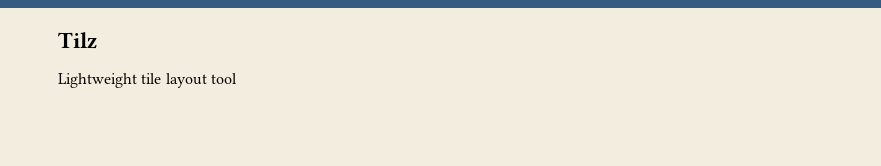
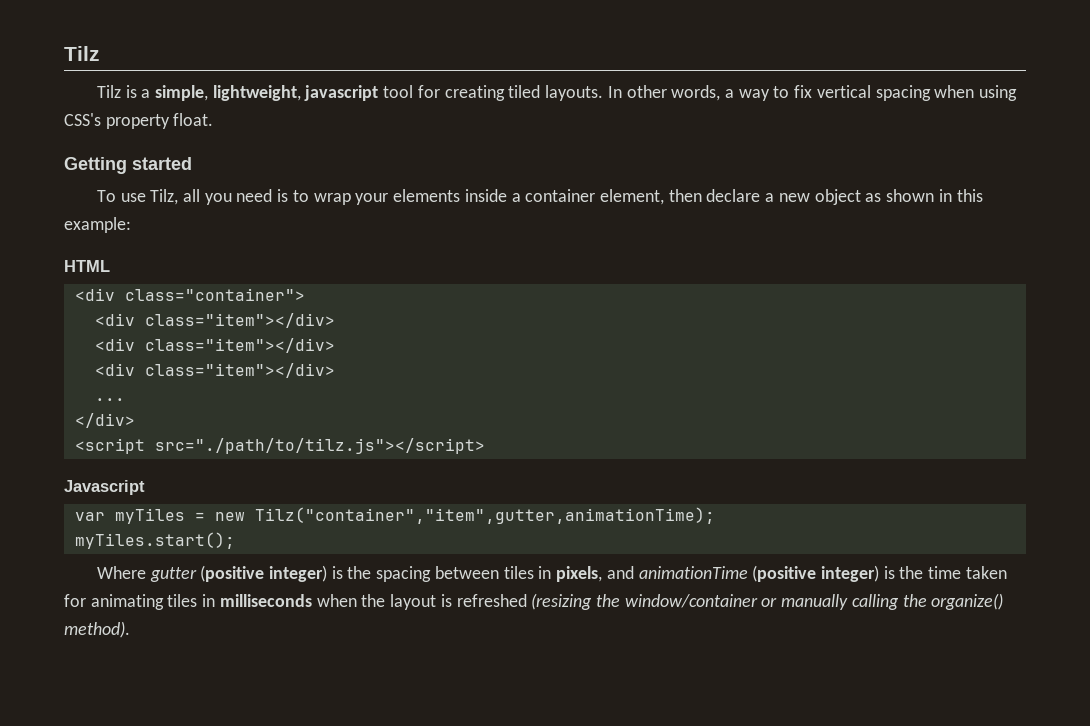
[58,73,237,88] Lightweight tile layout tool -> [96,85,1018,101] [64,113,214,129] [64,157,192,174] [96,189,983,205] [64,217,131,233] [64,260,110,272] [74,288,305,301] [94,313,335,328] [94,338,335,353] [94,363,335,378] [94,398,125,401] [74,413,135,428] [74,438,485,454] [64,480,145,495] [74,507,715,524] [74,532,235,549] [96,565,1007,582] [64,593,1004,610] [64,621,130,638] Tilz is a simple, lightweight, javascript tool for creating tiled layouts. In other words, a way to fix vertical spacing when using CSS's property float. // Getting started // To use Tilz, all you need is to wrap your elements inside a container element, then declare a new object as shown in this example: // HTML // <div class="container"> // <div class="item"></div> // <div class="item"></div> // <div class="item"></div> // ... // </div> // <script src="./path/to/tilz.js"></script> // Javascript // var myTiles = new Tilz("container","item",gutter,animationTime); // myTiles.start(); // Where gutter (positive integer) is the spacing between tiles in pixels, and animationTime (positive integer) is the time taken for animating tiles in milliseconds when the layout is refreshed (resizing the window/container or manually calling the organize() method).

